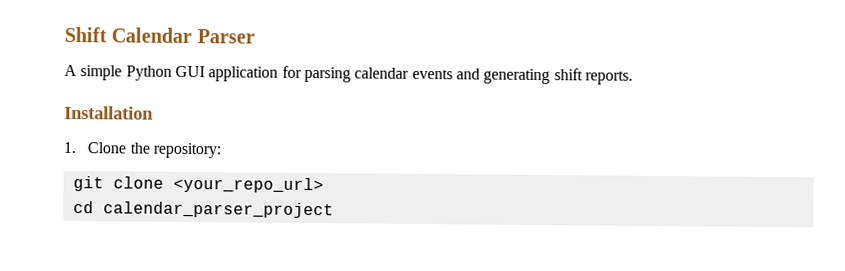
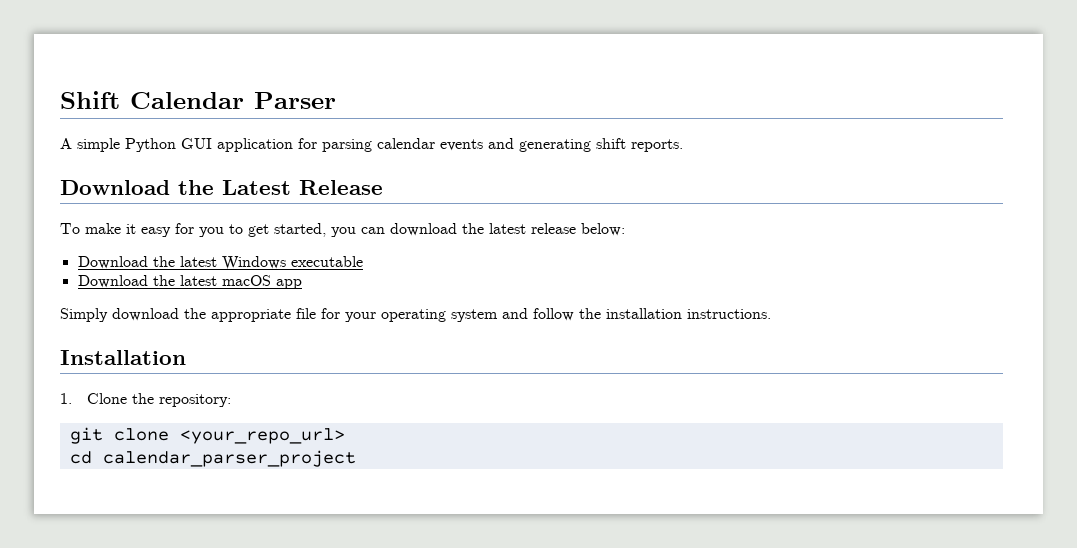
(633, 77) none -> [60,180,383,195] [60,223,625,237] [77,256,363,270] [77,275,302,289] [60,308,771,322] // Download the Latest Release // To make it easy for you to get started, you can download the latest release below: // Download the latest Windows executable // Download the latest macOS app // Simply download the appropriate file for your operating system and follow the installation instructions.

